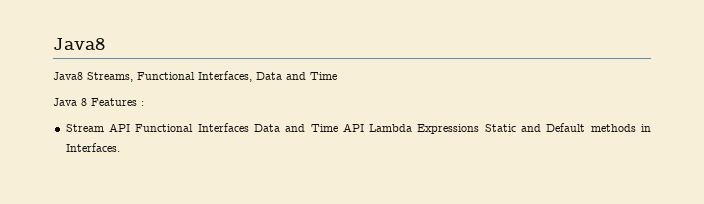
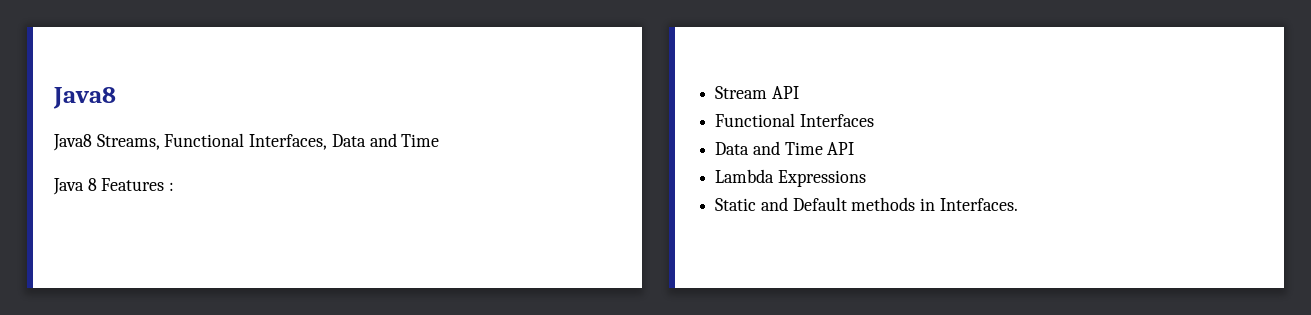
(130, 127) none -> (799, 92) //
(249, 127) none -> (874, 120) //
(364, 127) none -> (855, 148) //
(480, 129) none -> (866, 178) //

